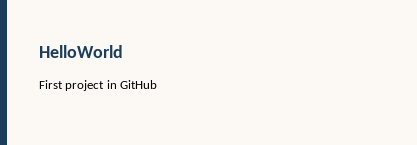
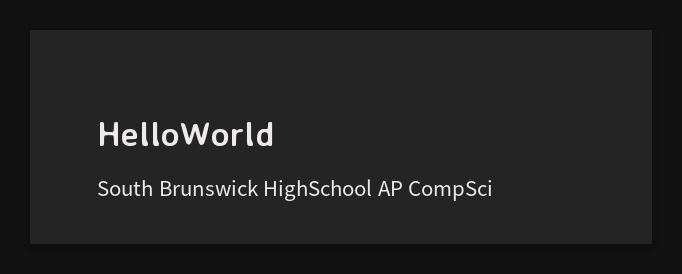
[39,80,158,91] First project in GitHub -> [97,179,494,201] South Brunswick HighSchool AP CompSci

